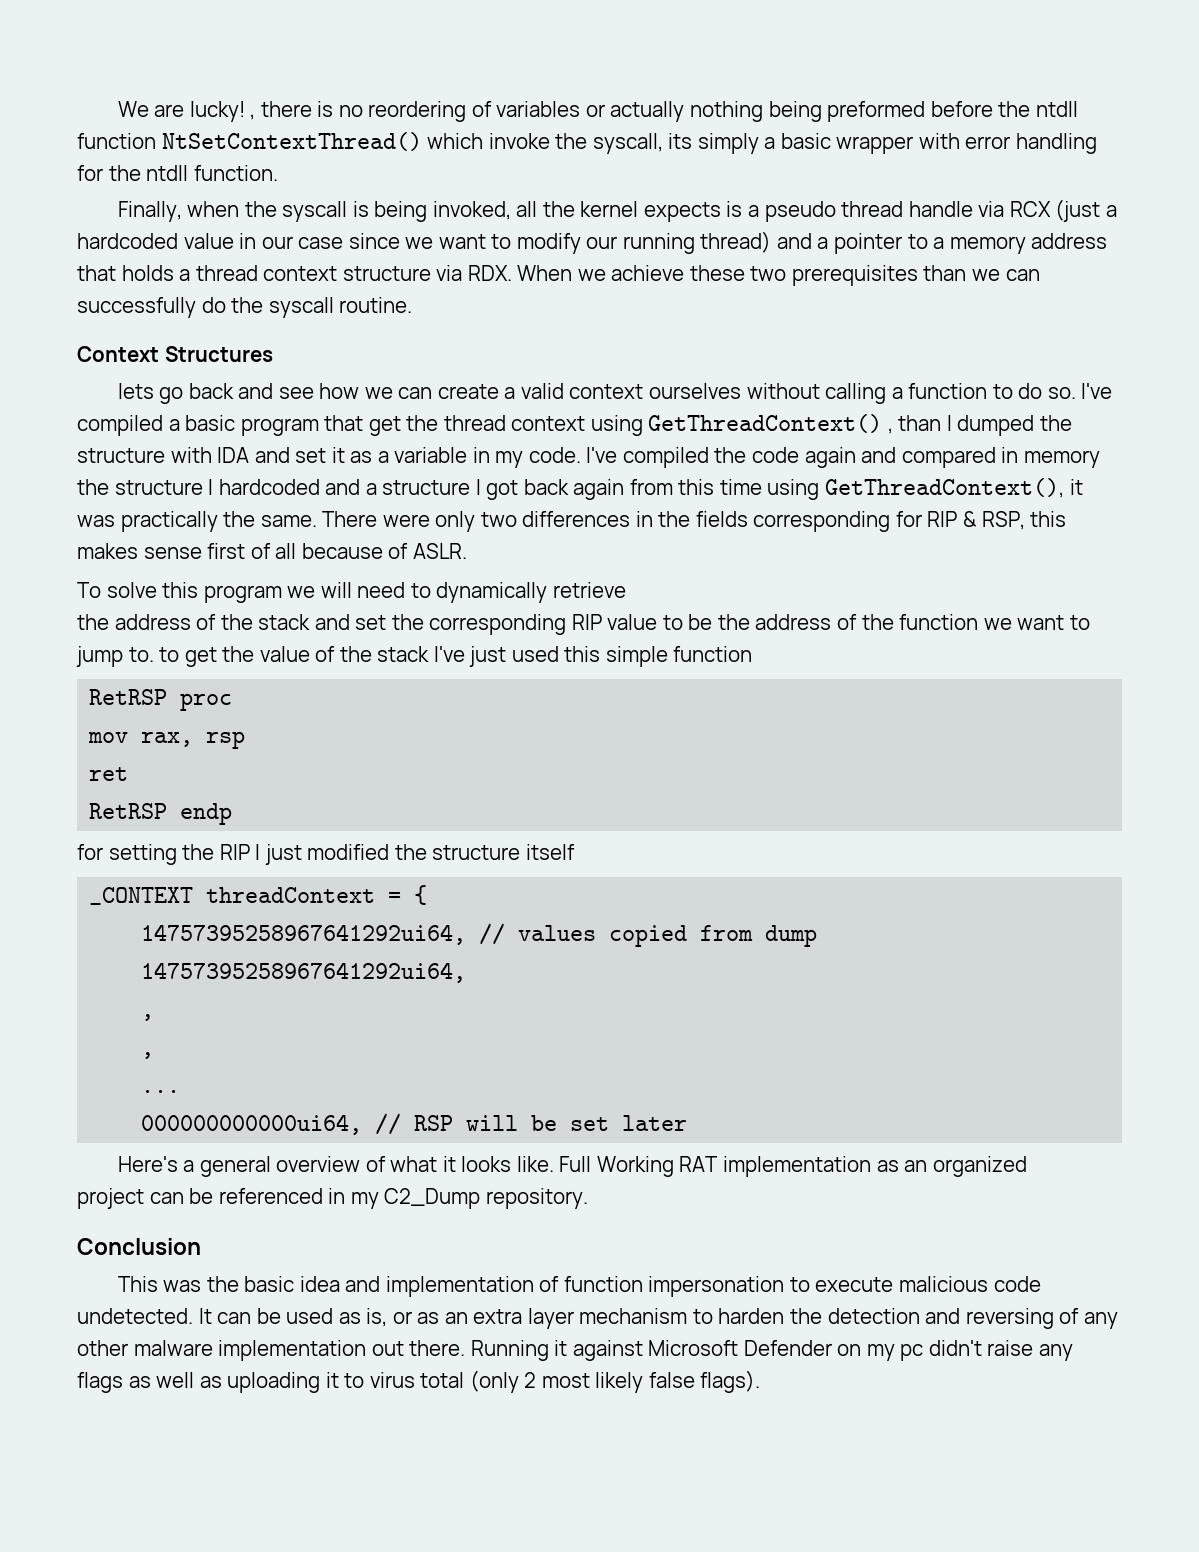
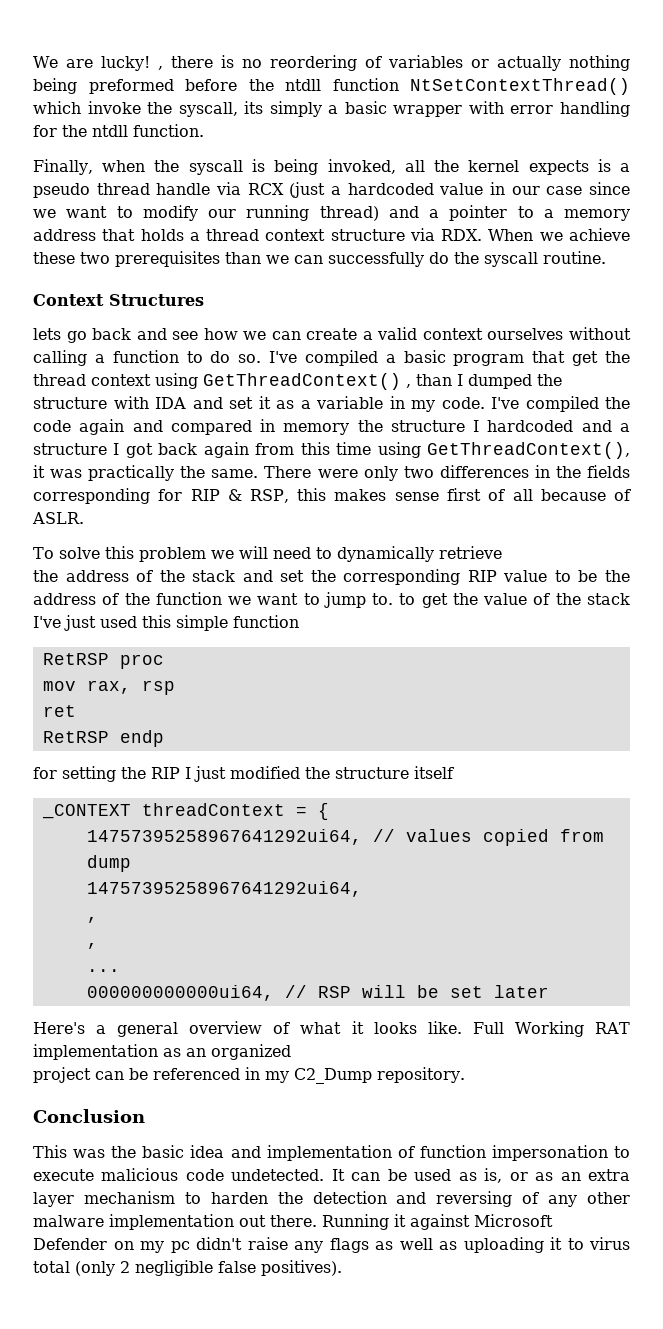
[203,585,282,603] program -> [138,547,206,562] problem
[541,1370,761,1393] most likely false flags). -> [135,1260,342,1276] negligible false positives).

